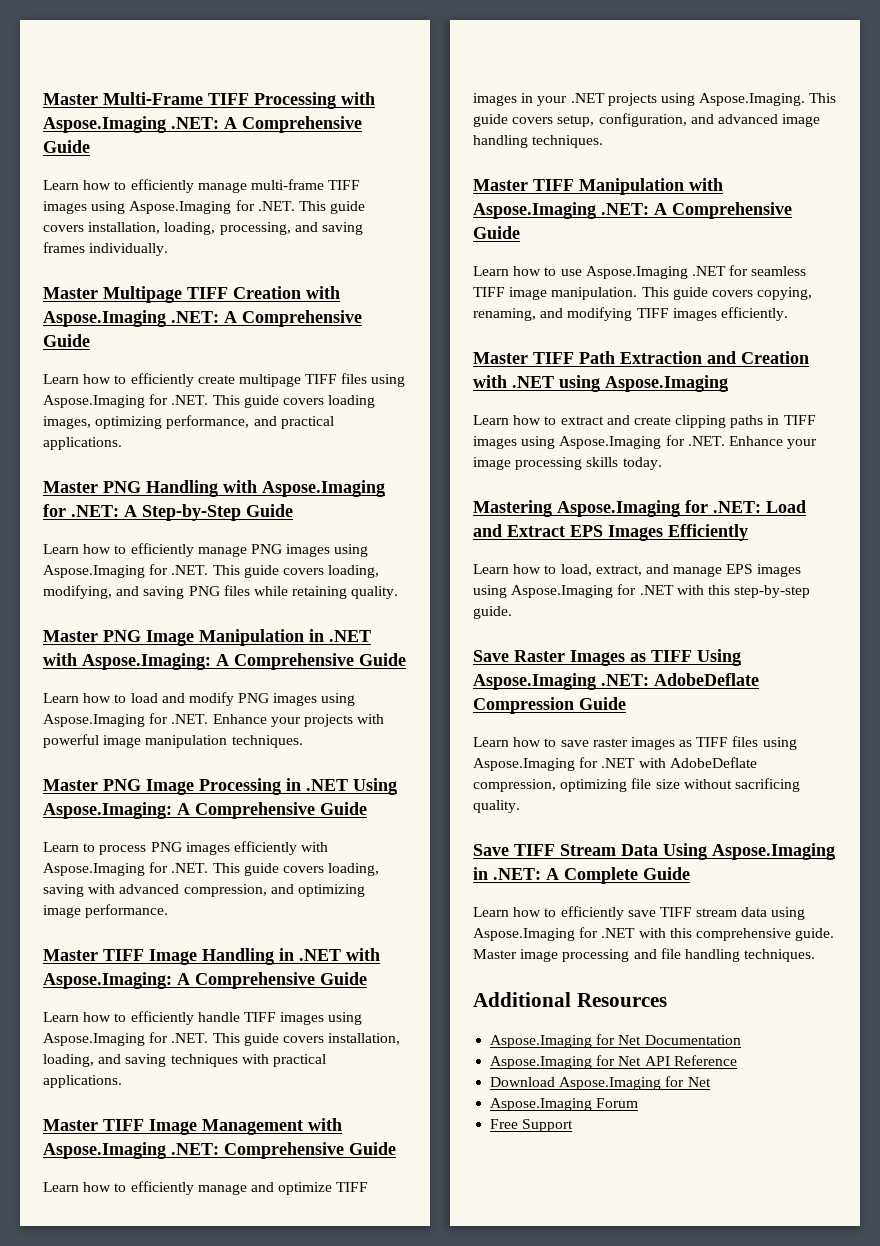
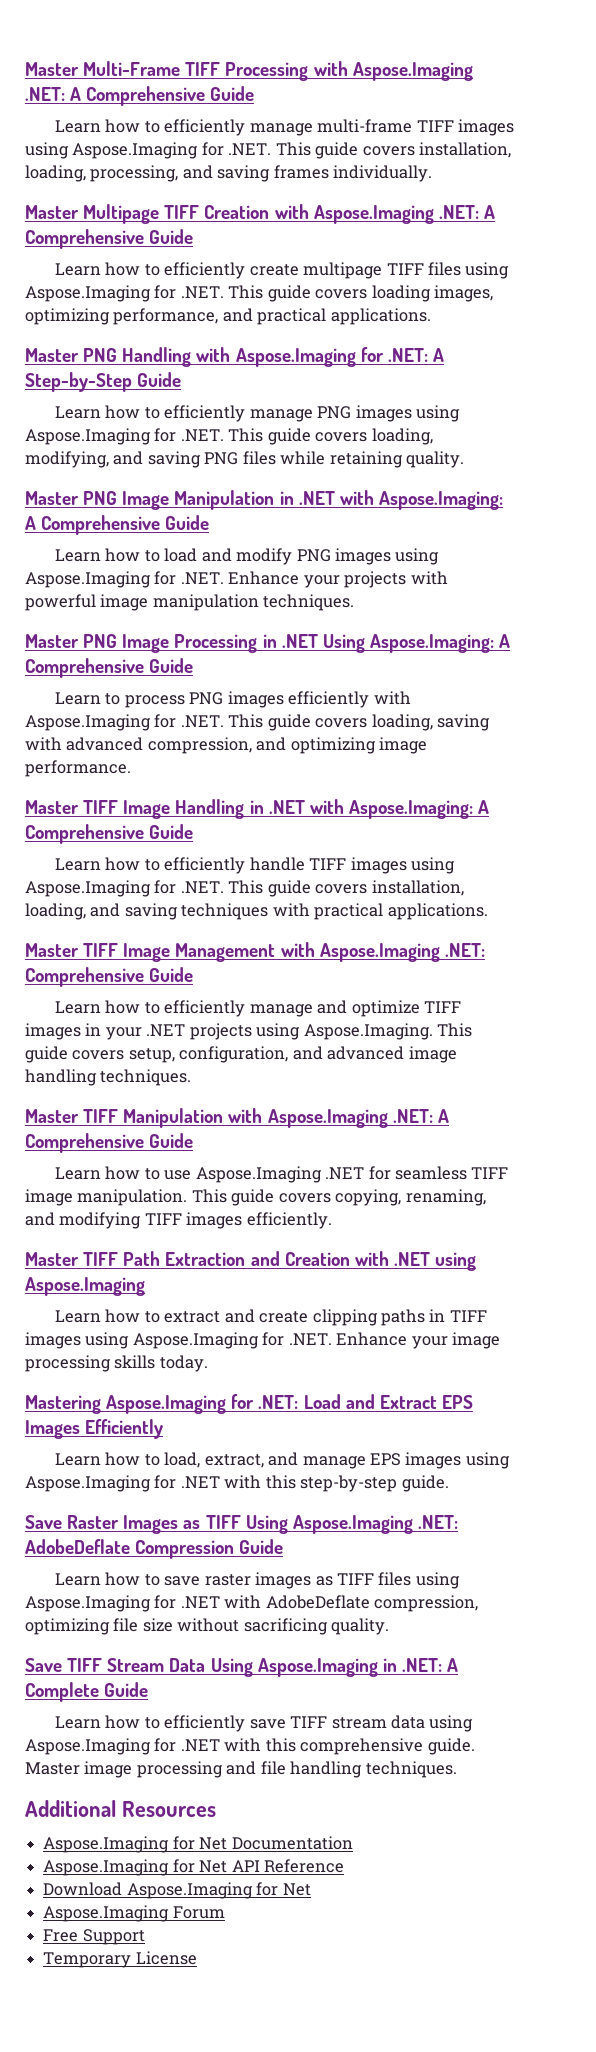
(574, 1125) none -> [43,1951,197,1968] // Temporary License

